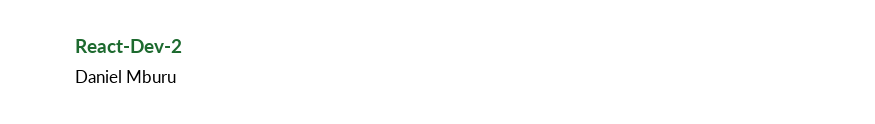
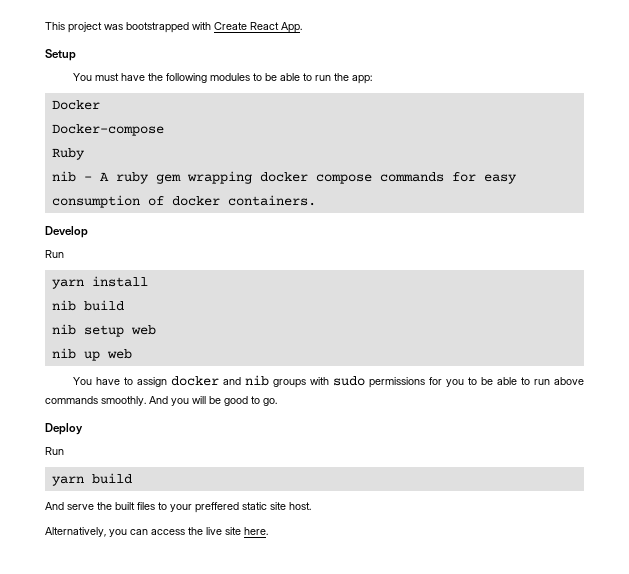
[75,39,182,53] [75,70,177,83] React-Dev-2 // Daniel Mburu -> [45,22,302,33] [45,49,76,61] [73,73,373,84] [51,100,100,110] [51,124,164,136] [51,148,85,160] [51,171,517,184] [51,195,316,208] [45,226,88,238] [45,250,64,258] [51,276,148,289] [51,300,124,311] [51,324,156,337] [51,348,132,361] [73,375,584,388] [45,396,277,406] [45,423,83,435] [45,447,64,455] [51,473,132,486] [45,502,311,513] [45,527,268,537] This project was bootstrapped with Create React App. // Setup // You must have the following modules to be able to run the app: // Docker // Docker-compose // Ruby // nib - A ruby gem wrapping docker compose commands for easy consumption of docker containers. // Develop // Run // yarn install // nib build // nib setup web // nib up web // You have to assign docker and nib groups with sudo permissions for you to be able to run above commands smoothly. And you will be good to go. // Deploy // Run // yarn build // And serve the built files to your preffered static site host. // Alternatively, you can access the live site here.

